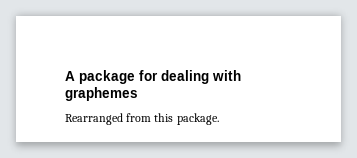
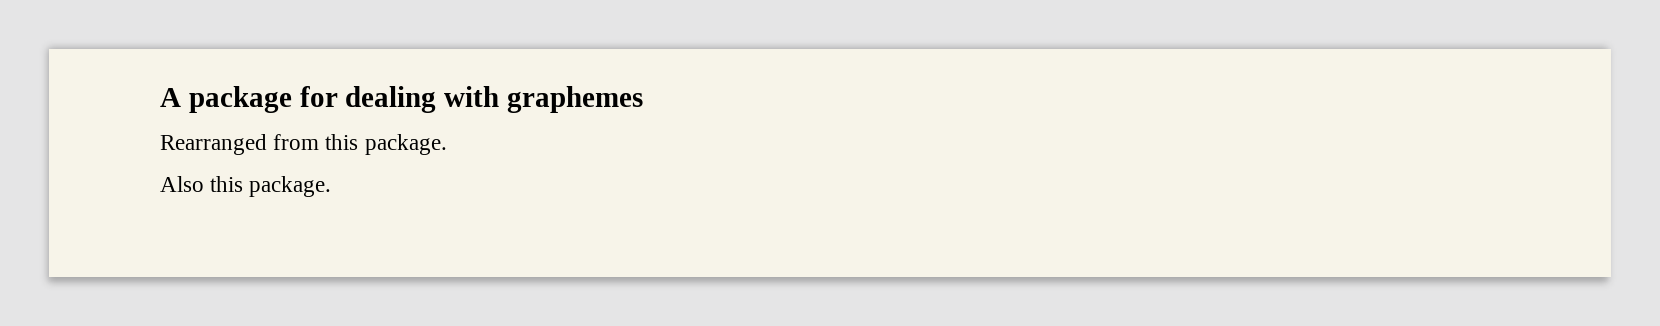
(219, 119) none -> [160,176,332,197] // Also this package.

